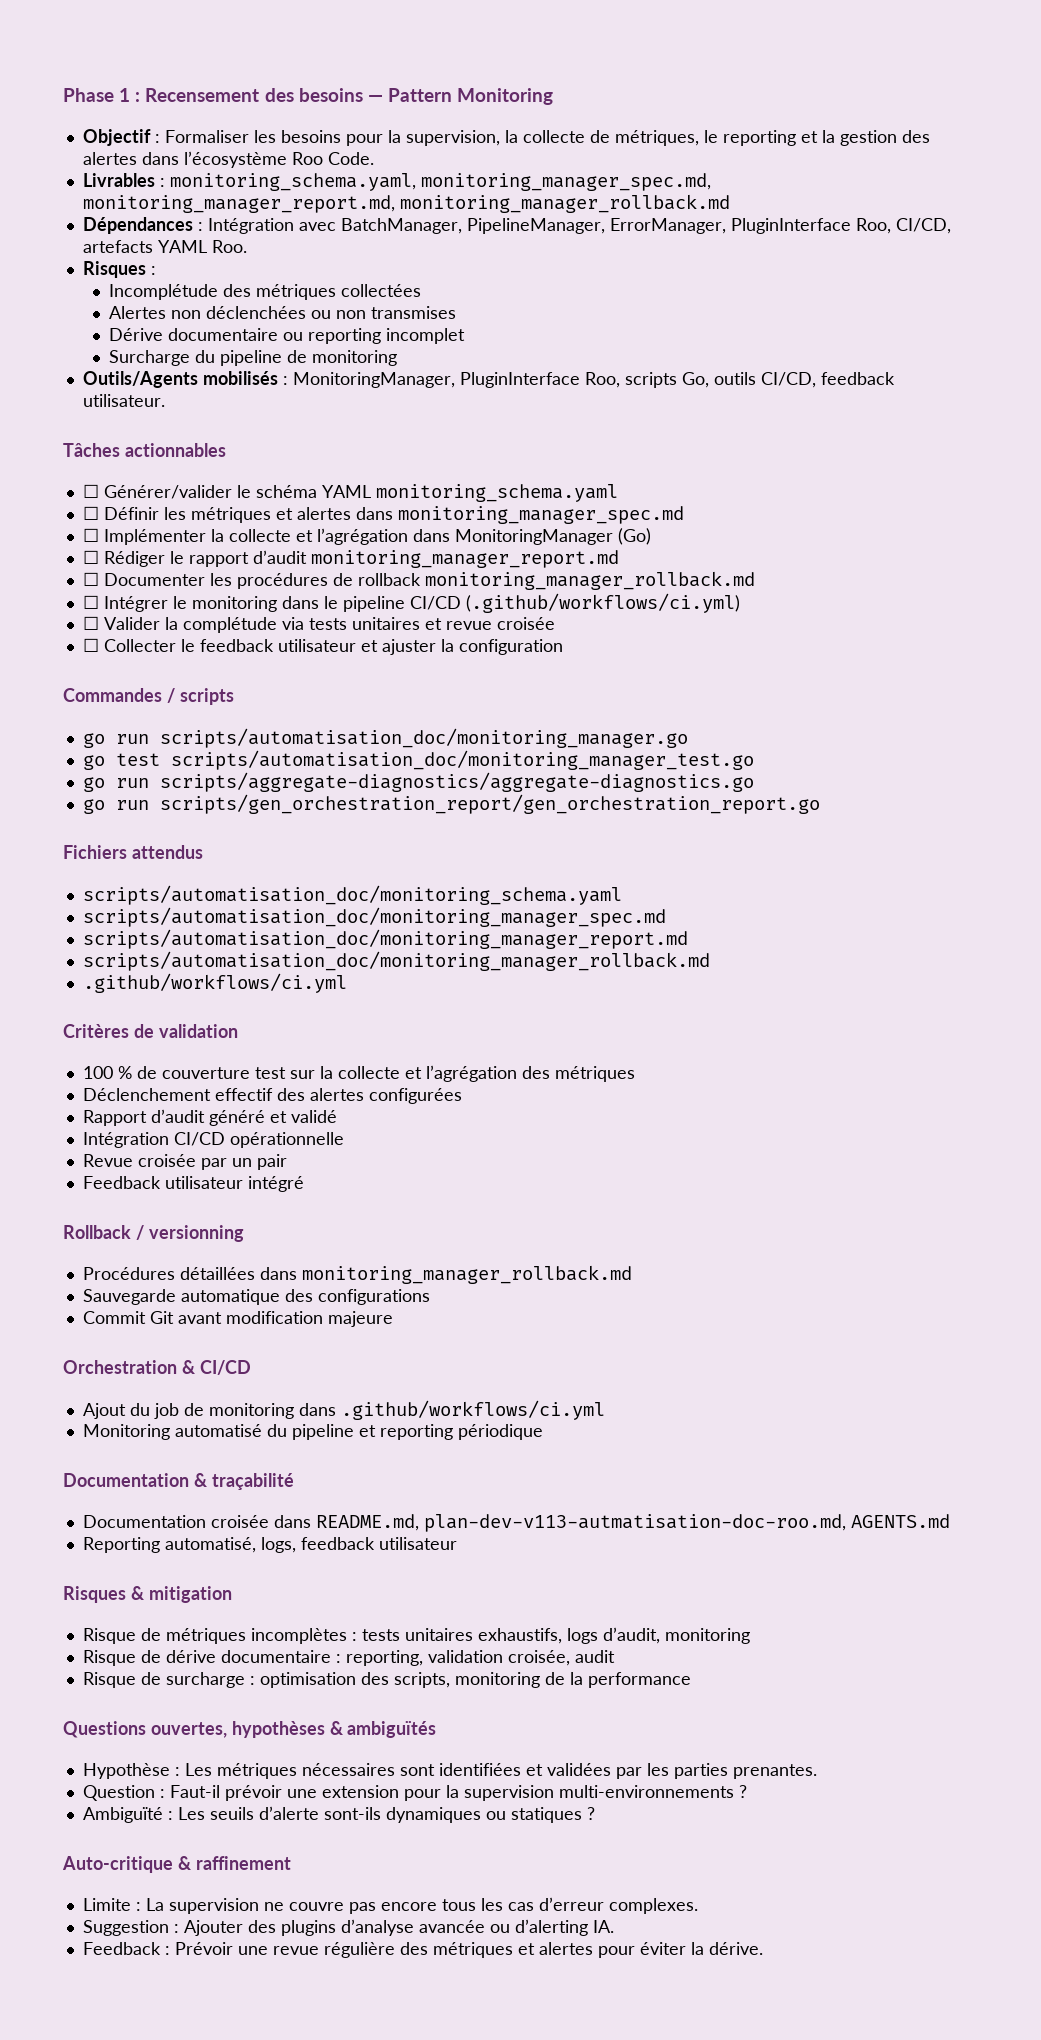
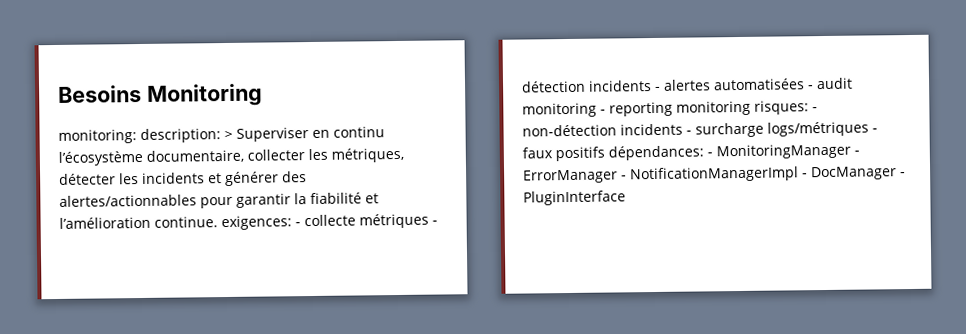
[63,88,554,105] [82,129,930,146] [82,151,374,168] [82,173,711,191] [82,194,730,213] [82,217,951,234] [82,240,247,253] [82,261,156,278] [108,284,421,300] [108,306,456,319] [108,328,465,344] [108,350,397,366] [82,371,895,388] [82,394,165,407] [63,443,226,457] [82,484,618,502] [82,506,684,524] [82,528,651,545] [82,550,619,568] [82,571,755,590] [82,593,740,613] [82,616,555,633] [82,638,563,655] [63,688,234,705] [82,728,688,748] [82,750,754,770] [82,772,754,792] [82,794,820,814] [63,845,203,859] [82,885,622,905] [82,907,666,927] [82,929,688,949] [82,951,710,971] [82,973,347,993] [63,1024,238,1038] [82,1065,635,1082] [82,1088,462,1104] [82,1109,337,1126] [82,1132,344,1148] [82,1154,287,1170] [82,1176,304,1192] [63,1225,244,1242] [82,1265,632,1284] [82,1289,430,1305] [82,1311,393,1327] [63,1360,251,1375] [82,1400,605,1420] [82,1424,543,1440] [63,1473,294,1490] [82,1514,950,1532] [82,1537,457,1553] [63,1586,232,1603] [82,1627,750,1644] [82,1650,615,1666] [82,1672,691,1688] [63,1721,437,1738] [82,1763,817,1779] [82,1785,747,1801] [82,1806,595,1823] [62,1856,291,1873] [82,1897,698,1914] [82,1919,614,1936] [82,1942,763,1958] Phase 1 : Recensement des besoins — Pattern Monitoring // Objectif : Formaliser les besoins pour la supervision, la collecte de métriques, le reporting et la gestion des alertes dans l’écosystème Roo Code. // Livrables : monitoring_schema.yaml, monitoring_manager_spec.md, monitoring_manager_report.md, monitoring_manager_rollback.md // Dépendances : Intégration avec BatchManager, PipelineManager, ErrorManager, PluginInterface Roo, CI/CD, artefacts YAML Roo. // Risques : // Incomplétude des métriques collectées // Alertes non déclenchées ou non transmises // Dérive documentaire ou reporting incomplet // Surcharge du pipeline de monitoring // Outils/Agents mobilisés : MonitoringManager, PluginInterface Roo, scripts Go, outils CI/CD, feedback utilisateur. // Tâches actionnables // ☐ Générer/valider le schéma YAML monitoring_schema.yaml // ☐ Définir les métriques et alertes dans monitoring_manager_spec.md // ☐ Implémenter la collecte et l’agrégation dans MonitoringManager (Go) // ☐ Rédiger le rapport d’audit monitoring_manager_report.md // ☐ Documenter les procédures de rollback monitoring_manager_rollback.md // ☐ Intégrer le monitoring dans le pipeline CI/CD (.github/workflows/ci.yml) // ☐ Valider la complétude via tests unitaires et revue croisée // ☐ Collecter le feedback utilisateur et ajuster la configuration // Commandes / scripts // go run scripts/automatisation_doc/monitoring_manager.go // go test scripts/automatisation_doc/monitoring_manager_test.go // go run scripts/aggregate-diagnostics/aggregate-diagnostics.go // go run scripts/gen_orchestration_report/gen_orchestration_report.go // Fichiers attendus // scripts/automatisation_doc/monitoring_schema.yaml // scripts/automatisation_doc/monitoring_manager_spec.md // scripts/automatisation_doc/monitoring_manager_report.md // scripts/automatisation_doc/monitoring_manager_rollback.md // .github/workflows/ci.yml // Critères de validation // 100 % de couverture test sur la collecte et l’agrégation des métriques // Déclenchement effectif des alertes configurées // Rapport d’audit généré et validé // Intégration CI/CD opérationnelle // Revue croisée par un pair // Feedback utilisateur intégré // Rollback / versionning // Procédures détaillées dans monitoring_manager_rollback.md // Sauvegarde automatique des configurations // Commit Git avant modification majeure // Orchestration & CI/CD // Ajout du job de monitoring dans .github/workflows/ci.yml // Monitoring automatisé du pipeline et reporting périodique // Documentation & traçabilité // Documentation croisée dans README.md, plan-dev-v113-autmatisation-doc-roo.md, AGENTS.md // Reporting automatisé, logs, feedback utilisateur // Risques & mitigation // Risque de métriques incomplètes : tests unitaires exhaustifs, logs d’audit, monitoring // Risque de dérive documentaire : reporting, validation croisée, audit // Risque de surcharge : optimisation des scripts, monitoring de la performance // Questions ouvertes, hypothèses & ambiguïtés // Hypothèse : Les métriques nécessaires sont identifiées et validées par les parties prenantes. // Question : Faut-il prévoir une extension pour la supervision multi-environnements ? // Ambiguïté : Les seuils d’alerte sont-ils dynamiques ou statiques ? // Auto-critique & raffinement // Limite : La supervision ne couvre pas encore tous les cas d’erreur complexes. // Suggestion : Ajouter des plugins d’analyse avancée ou d’alerting IA. // Feedback : Prévoir une revue régulière des métriques et alertes pour éviter la dérive. -> [58,83,263,107] [58,126,385,144] [58,147,404,166] [59,171,307,187] [59,192,379,209] [59,213,438,231] [522,77,853,93] [522,100,818,118] [522,121,878,138] [522,143,860,162] [523,166,906,184] [523,190,626,206] Besoins Monitoring // monitoring: description: > Superviser en continu l’écosystème documentaire, collecter les métriques, détecter les incidents et générer des alertes/actionnables pour garantir la fiabilité et l’amélioration continue. exigences: - collecte métriques - détection incidents - alertes automatisées - audit monitoring - reporting monitoring risques: - non-détection incidents - surcharge logs/métriques - faux positifs dépendances: - MonitoringManager - ErrorManager - NotificationManagerImpl - DocManager - PluginInterface

